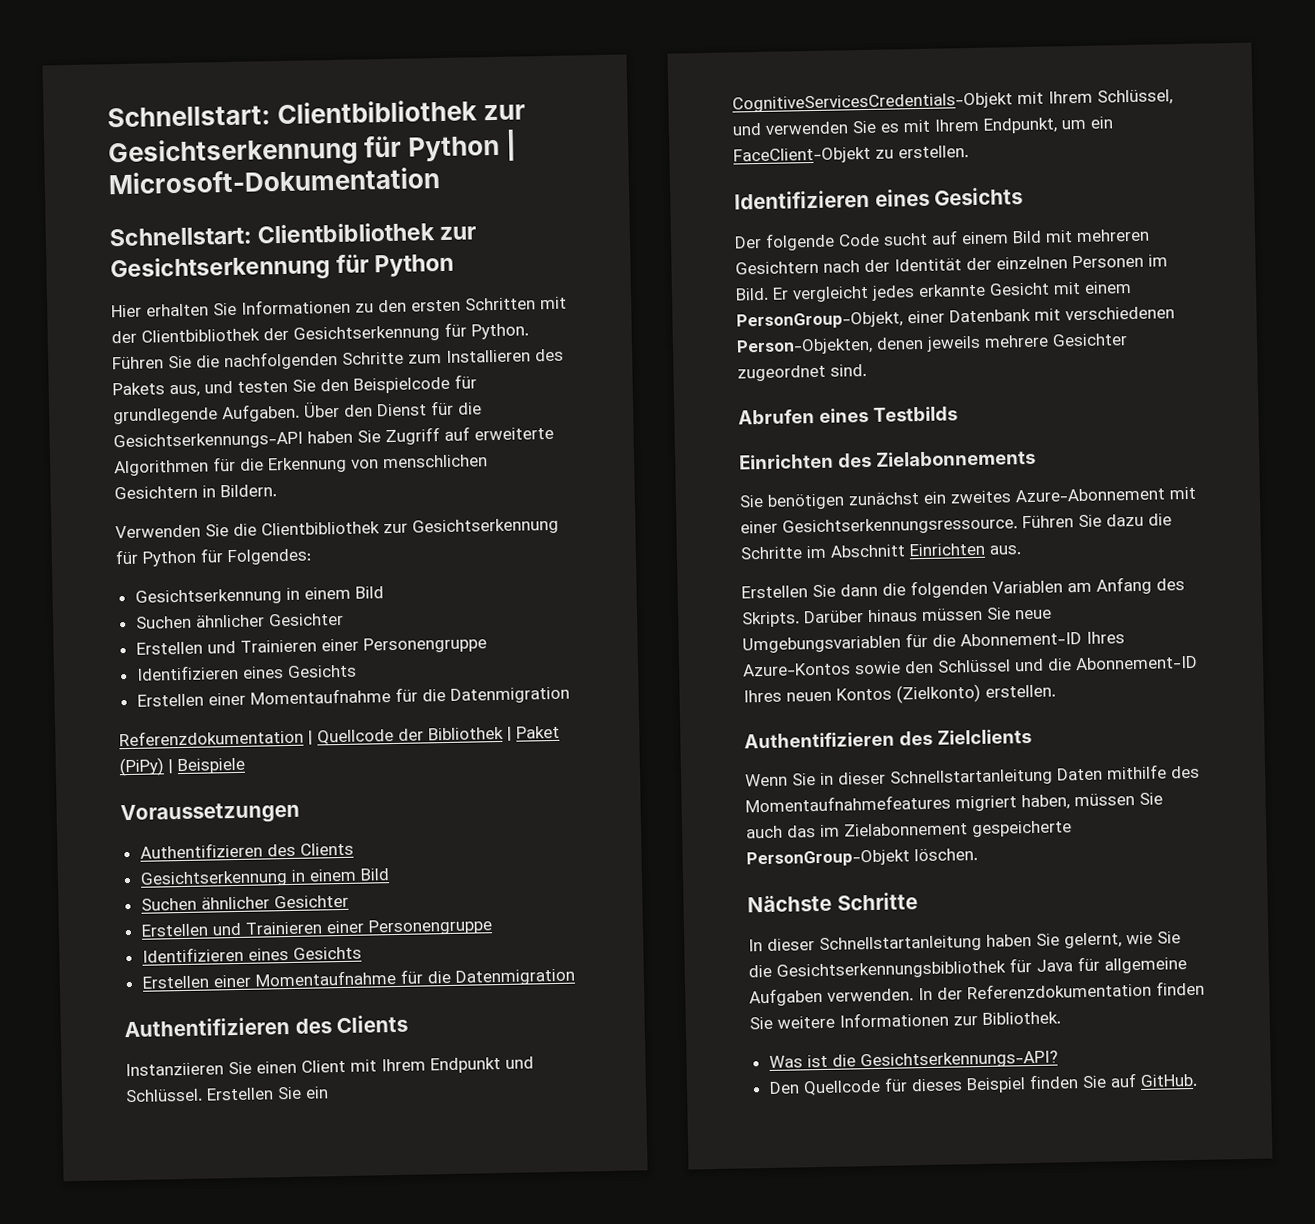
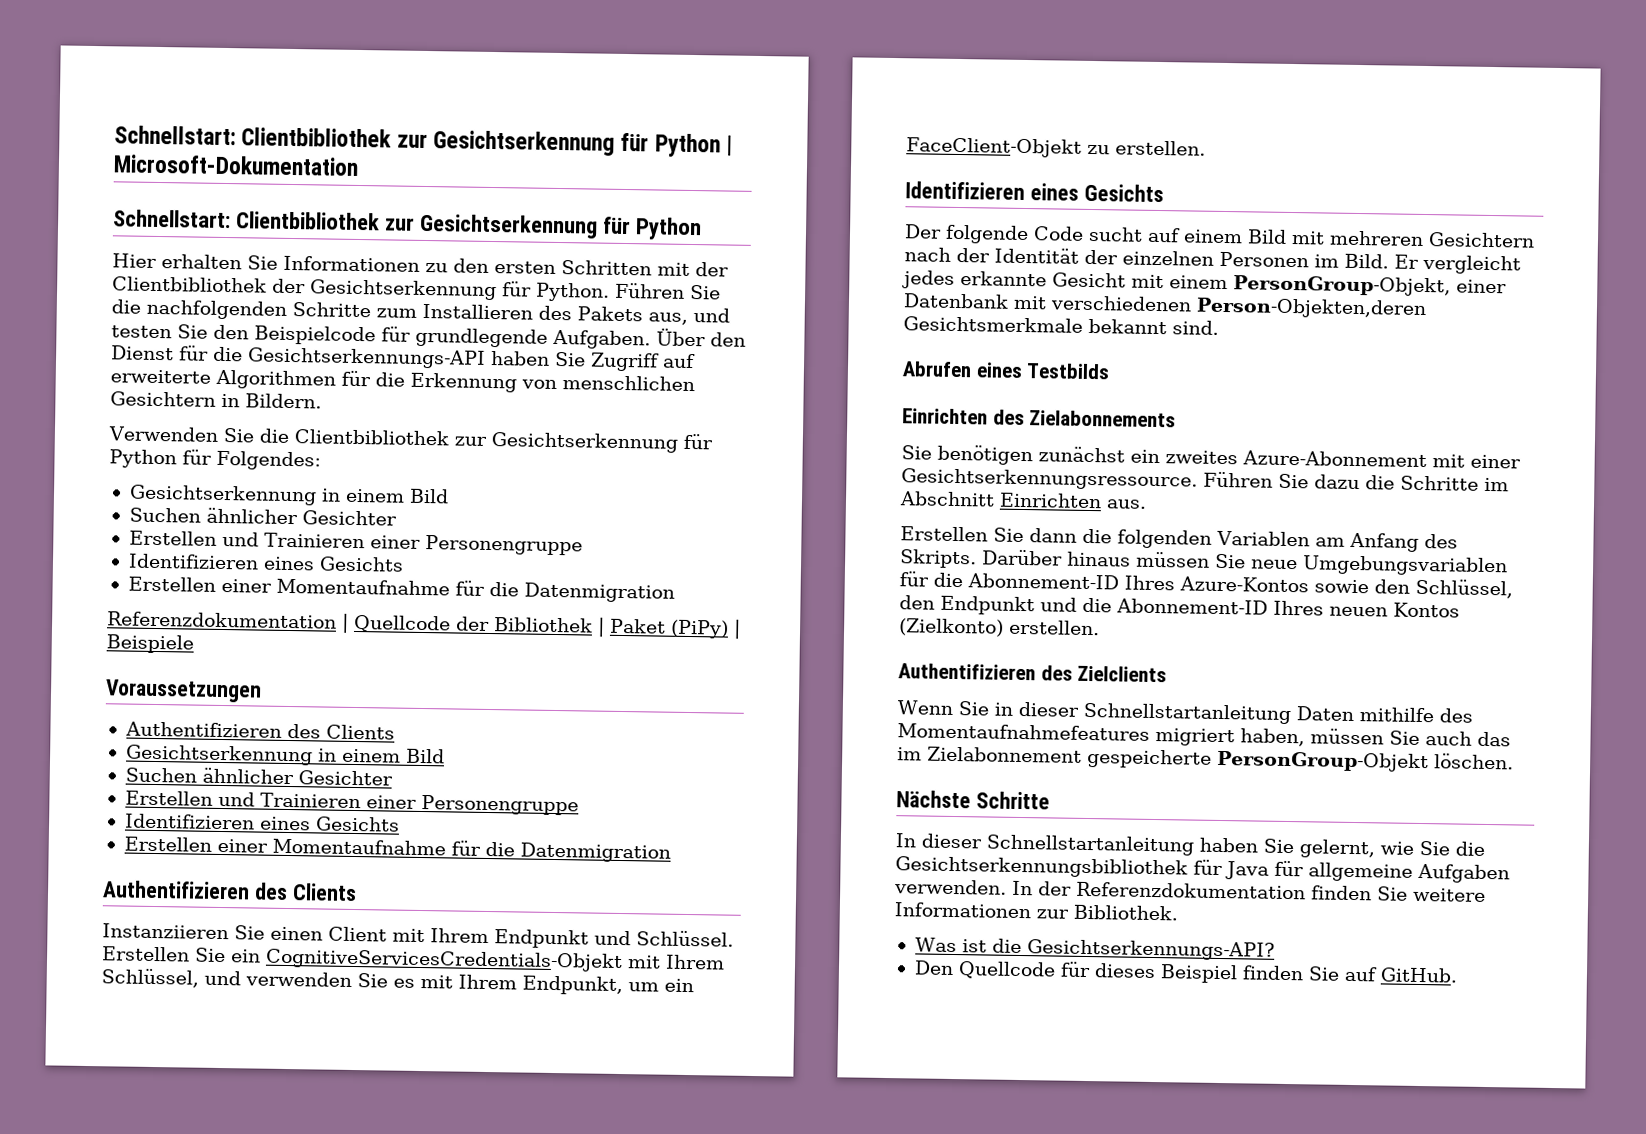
[736,333,1128,356] [737,364,826,382] Person-Objekten, denen jeweils mehrere Gesichter zugeordnet -> [1196,297,1427,320] [903,316,1167,335] Person-Objekten,deren Gesichtsmerkmale bekannt
[937,659,1011,673] Schlüssel -> [1415,578,1513,599] [899,595,1035,616] Schlüssel, den Endpunkt

